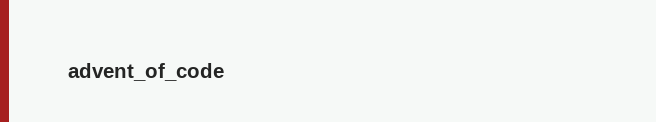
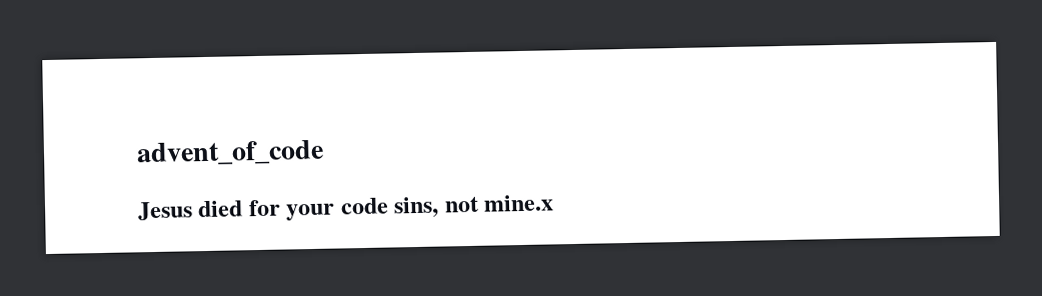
(224, 72) none -> [137,194,555,221] // Jesus died for your code sins, not mine.x

